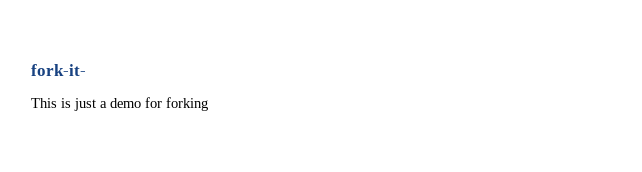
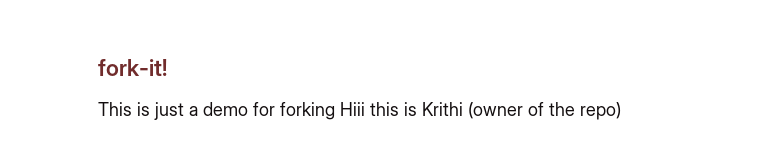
[31,64,86,76] fork-it- -> [98,59,167,76] fork-it!
(208, 104) none -> [340,102,621,120] Hiii this is Krithi (owner of the repo)

